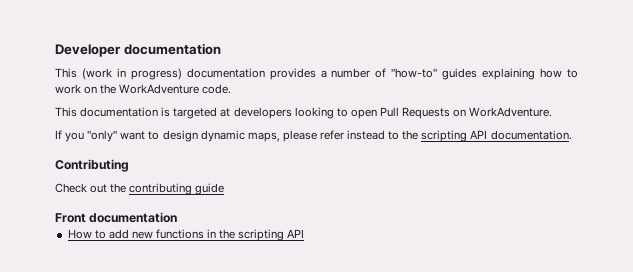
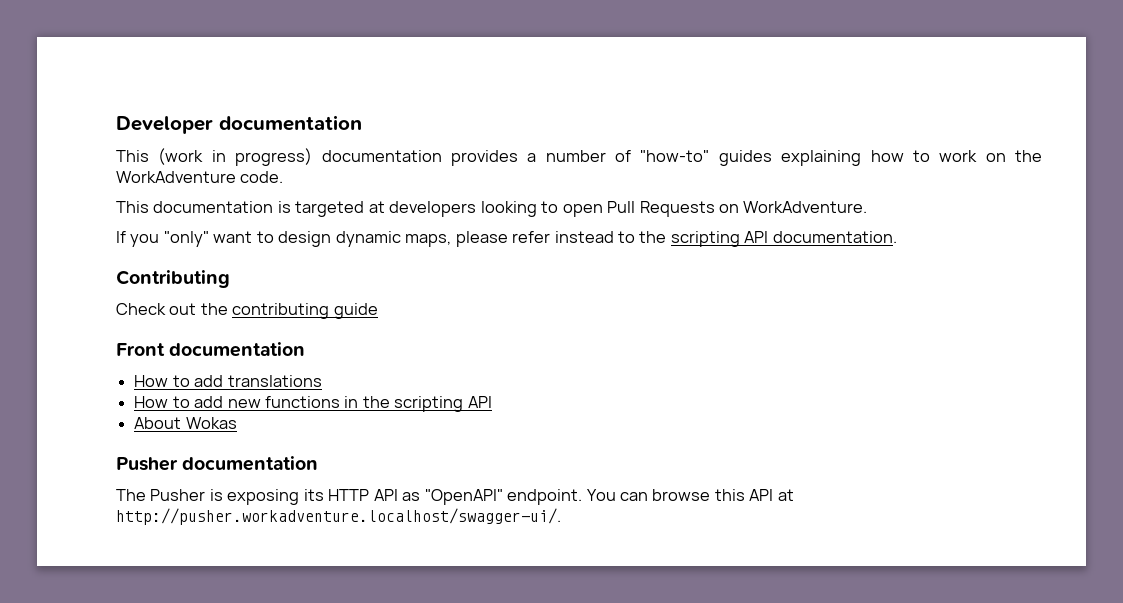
(178, 217) none -> [134,375,322,387] // How to add translations
(305, 233) none -> [134,417,237,429] [116,456,319,471] [116,489,794,505] [116,508,561,525] // About Wokas // Pusher documentation // The Pusher is exposing its HTTP API as "OpenAPI" endpoint. You can browse this API at http://pusher.workadventure.localhost/swagger-ui/.

